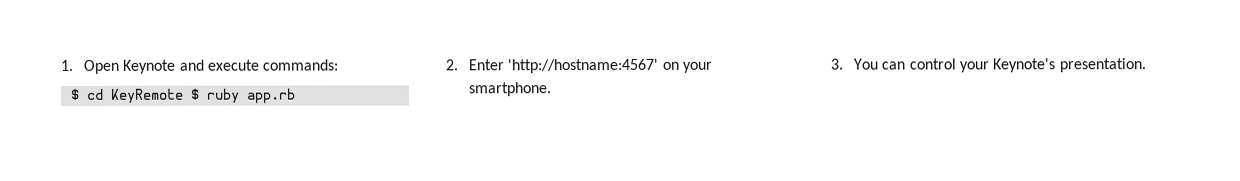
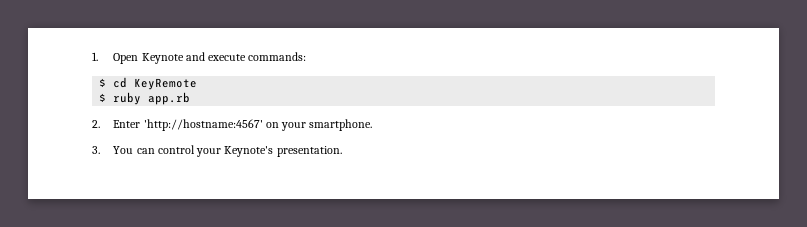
(184, 96) none -> (198, 84) //

